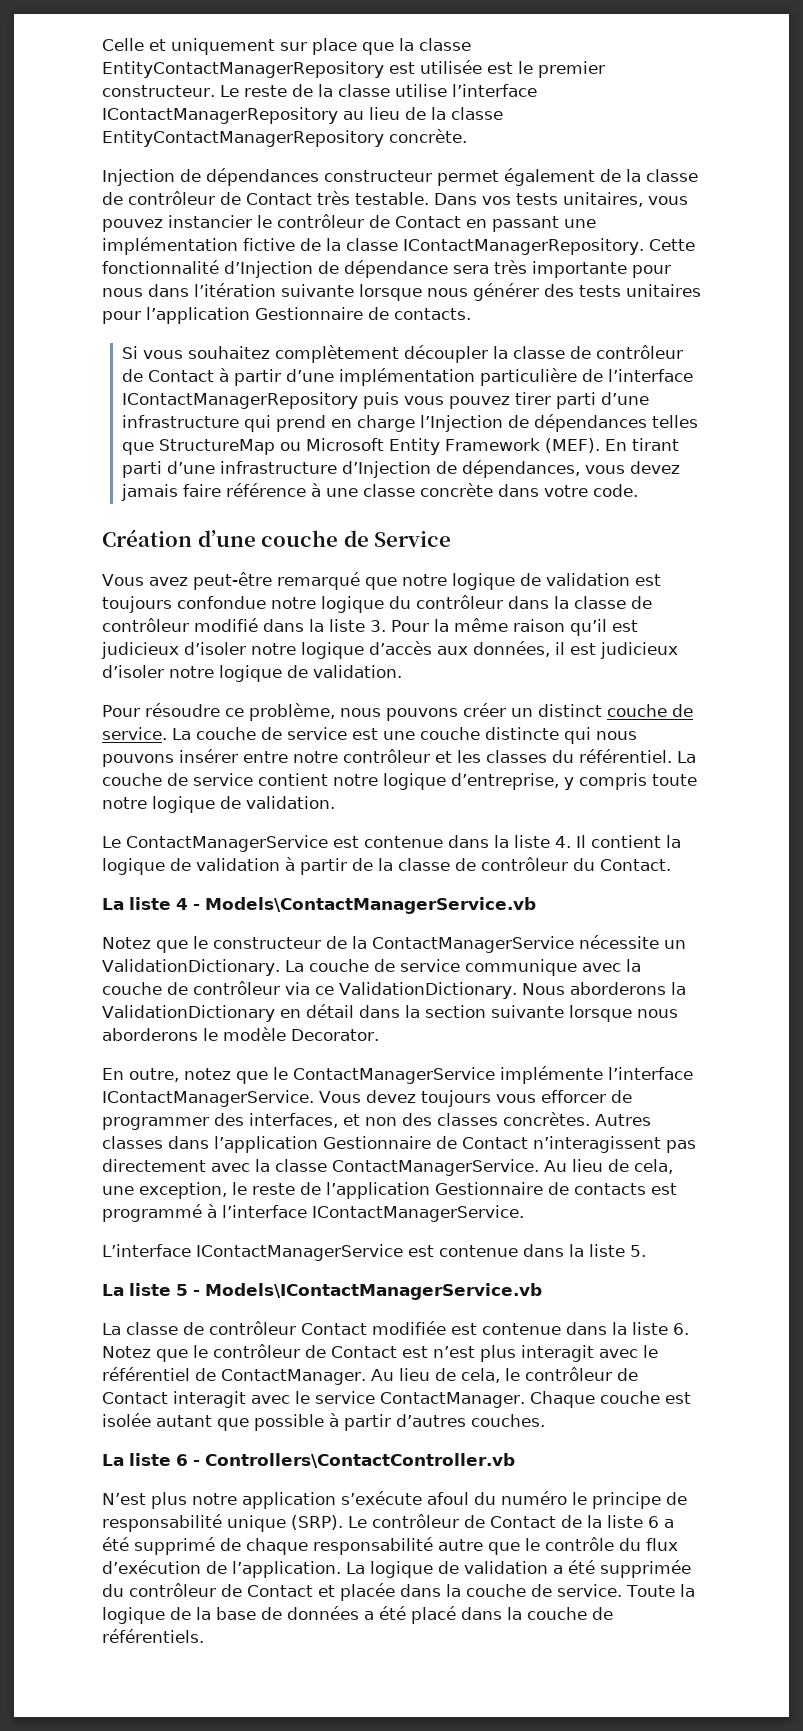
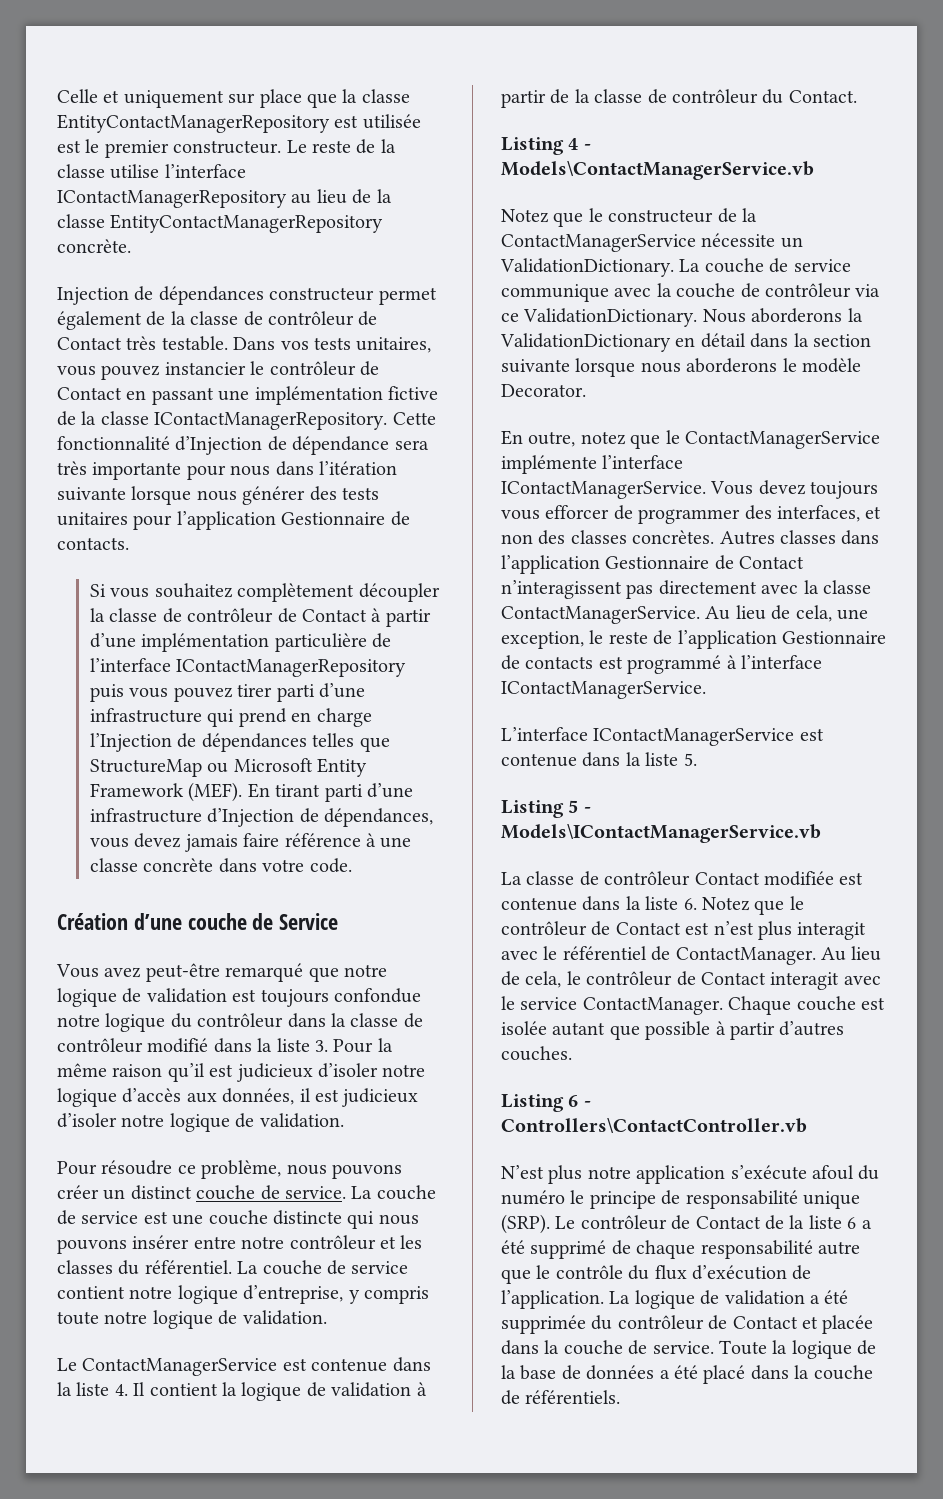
[102,897,171,910] La liste -> [501,137,564,155] Listing
[102,1283,171,1296] La liste -> [501,800,564,818] Listing
[102,1453,171,1466] La liste -> [501,1094,564,1112] Listing

